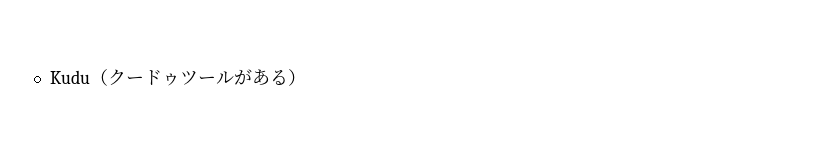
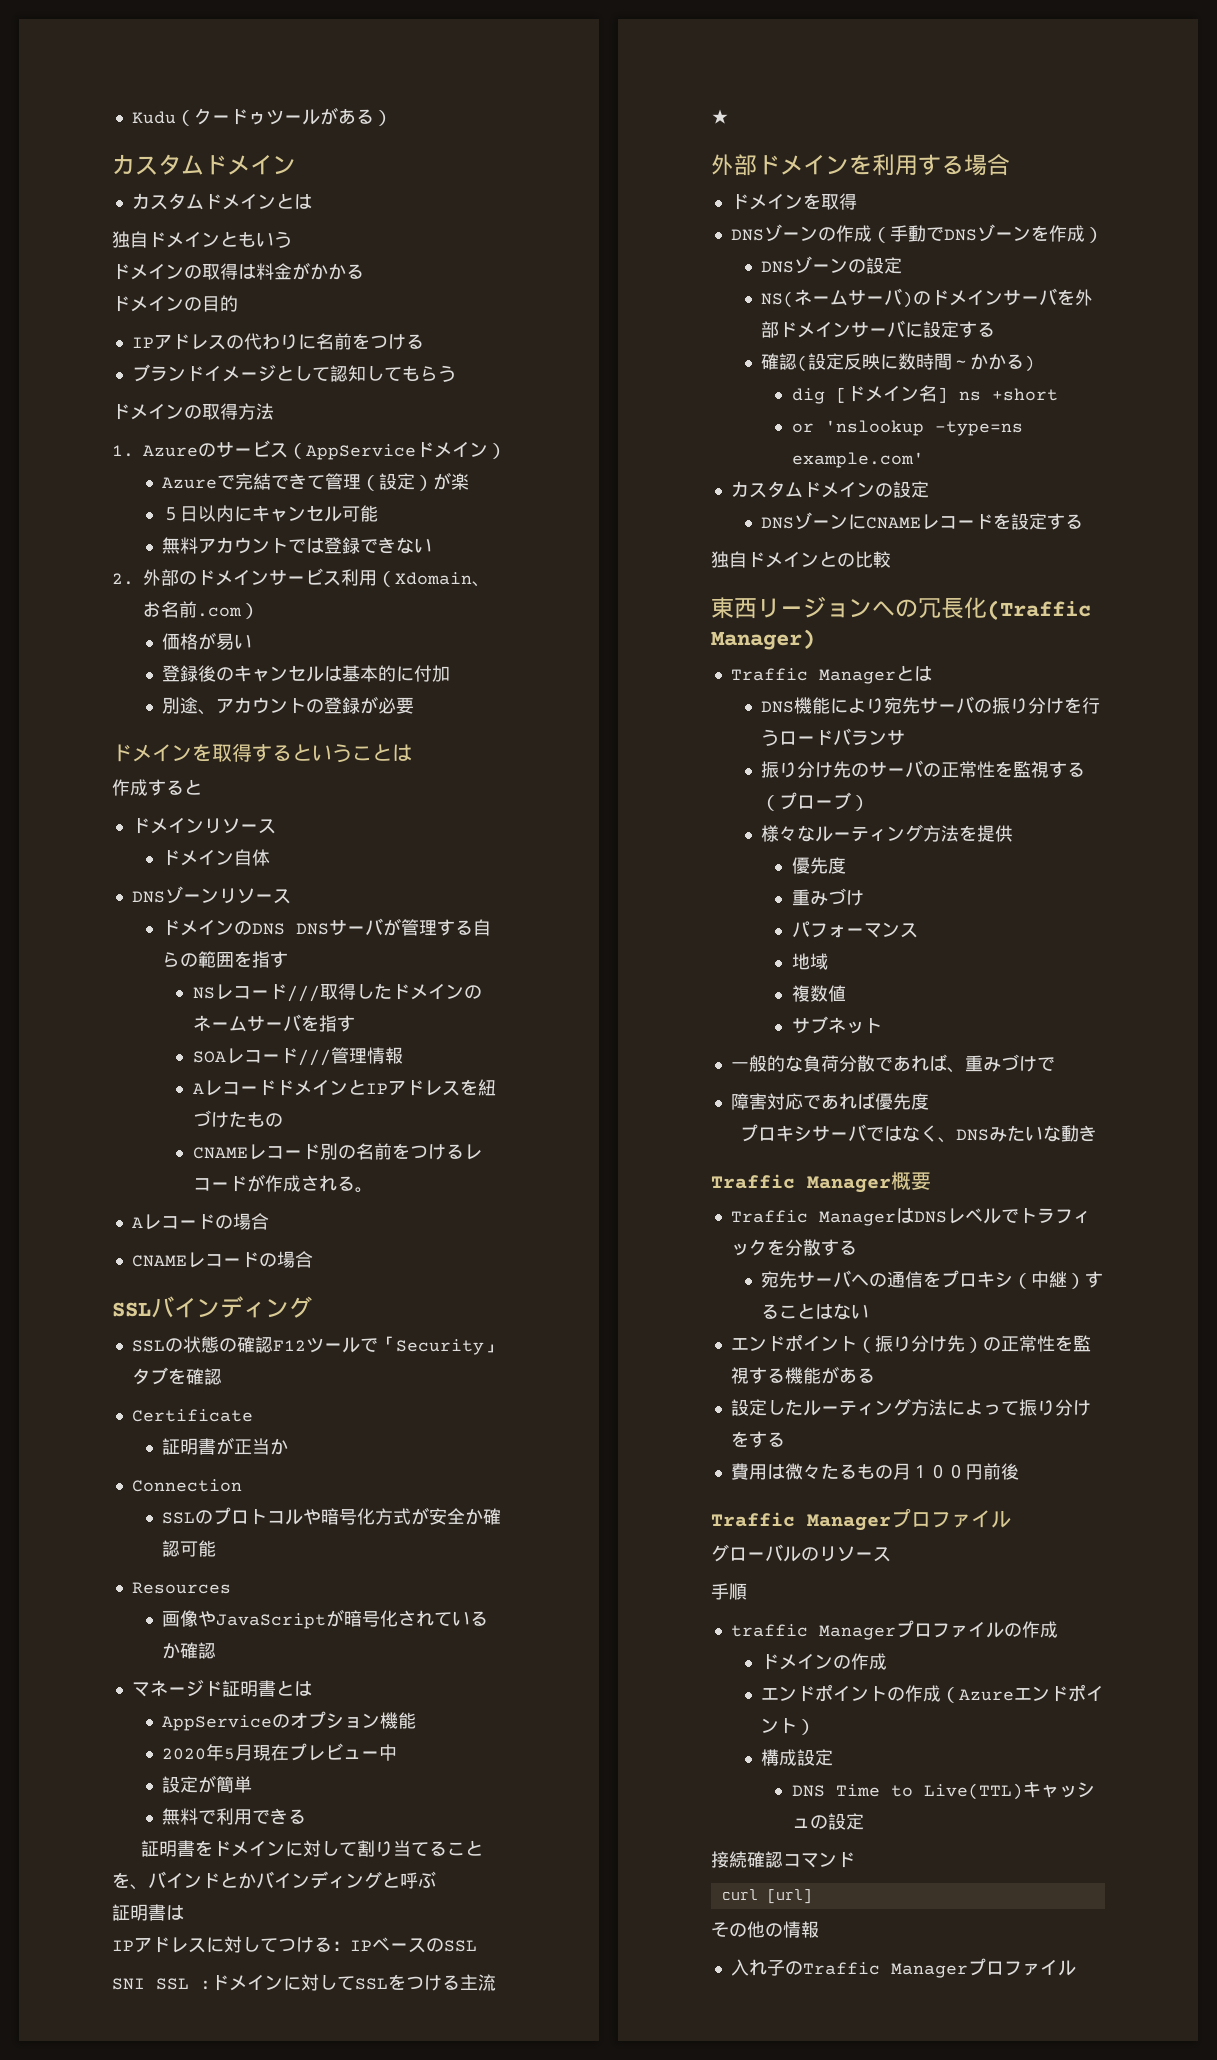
(306, 77) none -> [112,154,296,175] [131,193,312,210] [112,231,292,248] [112,262,364,280] [112,295,238,312] [131,333,424,350] [131,364,456,382] [112,403,274,420] [112,440,506,460] [162,472,470,491] [162,505,379,522] [162,537,433,554] [112,568,490,587] [143,601,259,619] [162,632,253,650] [162,665,451,682] [162,696,415,715] [112,743,412,763] [112,779,202,796] [131,817,276,834] [162,849,271,866] [131,886,291,904] [162,918,492,936] [162,951,289,968] [192,983,482,1002] [192,1014,355,1032] [192,1047,403,1066] [192,1079,496,1096] [192,1110,283,1128] [192,1143,482,1160] [192,1174,373,1193] [131,1213,269,1230] [131,1251,313,1268] [112,1296,312,1318] [131,1336,502,1355] [131,1367,222,1385] [131,1409,253,1422] [162,1437,289,1455] [131,1479,242,1492] [162,1507,502,1525] [162,1540,217,1557] [131,1582,231,1594] [162,1609,489,1629] [162,1642,217,1659] [131,1680,312,1697] [162,1711,417,1731] [162,1743,398,1761] [162,1775,253,1793] [162,1808,307,1825] [141,1840,484,1857] [112,1871,436,1890] [112,1904,184,1921] [112,1936,477,1953] [112,1974,496,1991] [711,109,729,124] [711,154,1010,176] [730,193,857,210] [730,224,1103,243] [761,256,903,274] [761,288,1094,308] [761,320,996,338] [761,353,1036,372] [791,385,1058,404] [791,420,1023,436] [791,452,924,468] [730,481,929,498] [761,512,1084,530] [711,551,891,568] [711,596,1091,620] [711,629,815,650] [730,665,932,684] [761,696,1101,714] [761,728,906,746] [761,760,1086,778] [761,792,870,811] [761,824,1014,842] [791,857,846,874] [791,888,864,906] [791,921,918,938] [791,953,828,970] [791,985,846,1002] [791,1016,882,1034] [730,1054,1055,1073] [730,1092,929,1110] [740,1124,1098,1143] [711,1171,931,1193] [730,1208,1091,1226] [730,1239,857,1256] [761,1270,1104,1289] [761,1303,870,1320] [730,1334,1091,1353] [730,1366,875,1384] [730,1398,1091,1416] [730,1431,785,1448] [730,1463,1019,1480] [711,1508,1011,1531] [711,1544,891,1562] [711,1583,747,1600] [730,1620,1058,1640] [761,1653,888,1670] [761,1684,1105,1703] [761,1718,816,1735] [761,1749,834,1766] [791,1781,1095,1800] [791,1813,864,1830] [711,1851,855,1868] [721,1889,812,1904] [711,1921,819,1938] [730,1958,1076,1978] // カスタムドメイン // カスタムドメインとは // 独自ドメインともいう // ドメインの取得は料金がかかる // ドメインの目的 // IPアドレスの代わりに名前をつける // ブランドイメージとして認知してもらう // ドメインの取得方法 // 1. Azureのサービス（AppServiceドメイン） // Azureで完結できて管理（設定）が楽 // ５日以内にキャンセル可能 // 無料アカウントでは登録できない // 2.外部のドメインサービス利用（Xdomain、お名前.com） // 価格が易い // 登録後のキャンセルは基本的に付加 // 別途、アカウントの登録が必要 // ドメインを取得するということは // 作成すると // ドメインリソース // ドメイン自体 // DNSゾーンリソース // ドメインのDNS DNSサーバが管理する自らの範囲を指す // NSレコード///取得したドメインのネームサーバを指す // SOAレコード///管理情報 // AレコードドメインとIPアドレスを紐づけたもの // CNAMEレコード別の名前をつけるレコードが作成される。 // Aレコードの場合 // CNAMEレコードの場合 // SSLバインディング // SSLの状態の確認F12ツールで「Security」タブを確認 // Certificate // 証明書が正当か // Connection // SSLのプロトコルや暗号化方式が安全か確認可能 // Resources // 画像やJavaScriptが暗号化されているか確認 // マネージド証明書とは // AppServiceのオプション機能 // 2020年5月現在プレビュー中 // 設定が簡単 // 無料で利用できる // 証明書をドメインに対して割り当てることを、バインドとかバインディングと呼ぶ // 証明書は // IPアドレスに対してつける：IPベースのSSL // SNI SSL :ドメインに対してSSLをつける主流★ // 外部ドメインを利用する場合 // ドメインを取得 // DNSゾーンの作成（手動でDNSゾーンを作成） // DNSゾーンの設定 // NS(ネームサーバ)のドメインサーバを外部ドメインサーバに設定する // 確認(設定反映に数時間～かかる) // dig [ドメイン名] ns +short // or 'nslookup -type=ns example.com' // カスタムドメインの設定 // DNSゾーンにCNAMEレコードを設定する // 独自ドメインとの比較 // 東西リージョンへの冗長化(Traffic Manager) // Traffic Managerとは // DNS機能により宛先サーバの振り分けを行うロードバランサ // 振り分け先のサーバの正常性を監視する（プローブ） // 様々なルーティング方法を提供 // 優先度 // 重みづけ // パフォーマンス // 地域 // 複数値 // サブネット // 一般的な負荷分散であれば、重みづけで // 障害対応であれば優先度 // プロキシサーバではなく、DNSみたいな動き // Traffic Manager概要 // Traffic ManagerはDNSレベルでトラフィックを分散する // 宛先サーバへの通信をプロキシ（中継）することはない // エンドポイント（振り分け先）の正常性を監視する機能がある // 設定したルーティング方法によって振り分けをする // 費用は微々たるもの月１００円前後 // Traffic Managerプロファイル // グローバルのリソース // 手順 // traffic Managerプロファイルの作成 // ドメインの作成 // エンドポイントの作成（Azureエンドポイント） // 構成設定 // DNS Time to Live(TTL)キャッシュの設定 // 接続確認コマンド // curl [url] // その他の情報 // 入れ子のTraffic Managerプロファイル

